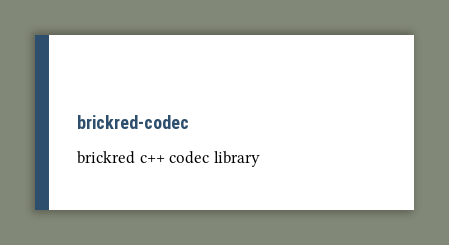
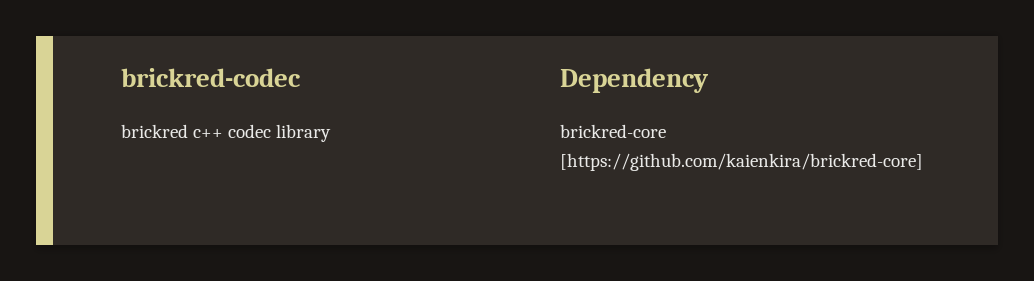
(260, 159) none -> [560,68,709,93] [560,124,666,138] [560,153,923,171] // Dependency // brickred-core [https://github.com/kaienkira/brickred-core]

